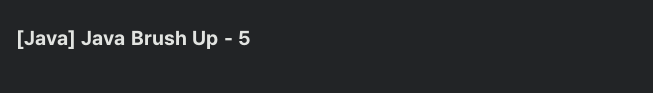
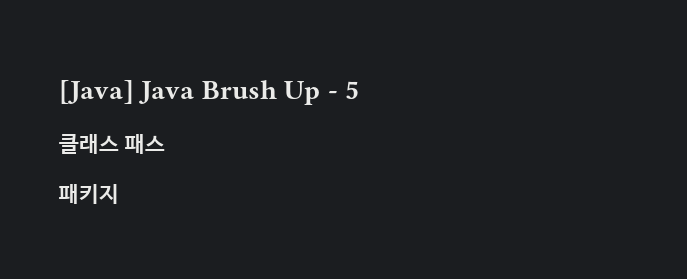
(252, 38) none -> [59,134,165,154] [59,184,119,204] // 클래스 패스 // 패키지

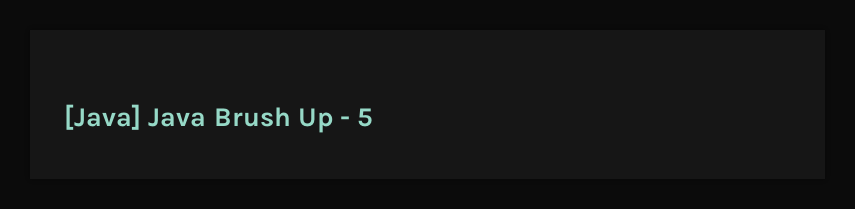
[59,134,165,154] [59,184,119,204] // 클래스 패스 // 패키지 -> (374, 117) none

